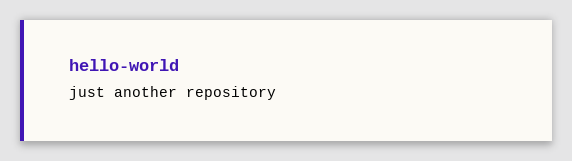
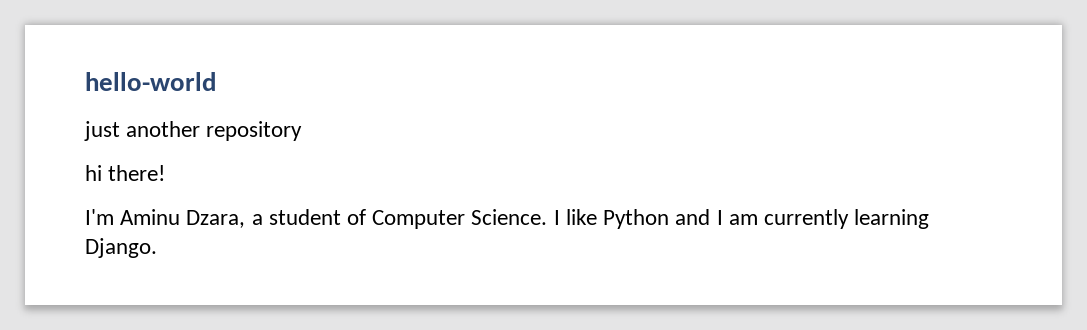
(276, 93) none -> [85,165,166,181] [85,209,930,229] [85,238,157,258] // hi there! // I'm Aminu Dzara, a student of Computer Science. I like Python and I am currently learning Django.

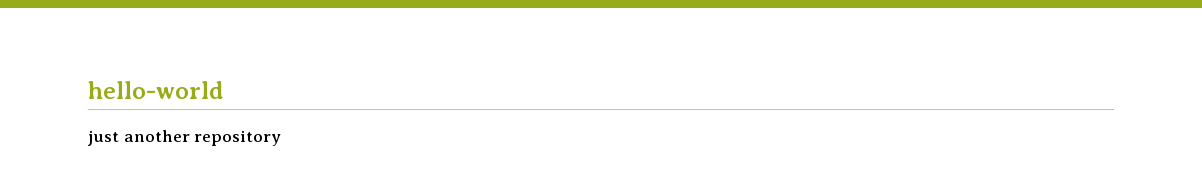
[85,165,166,181] [85,209,930,229] [85,238,157,258] // hi there! // I'm Aminu Dzara, a student of Computer Science. I like Python and I am currently learning Django. -> (282, 138) none

